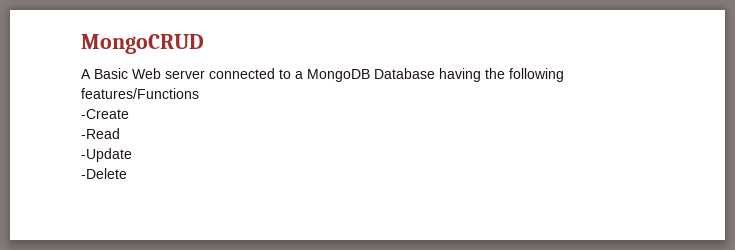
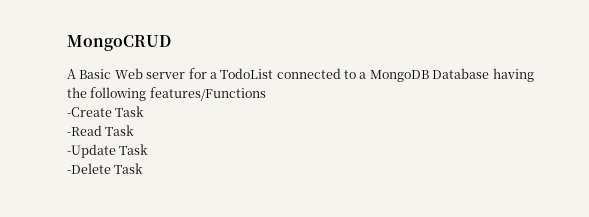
(205, 74) none -> [188,68,274,79] for a TodoList
(129, 114) none -> [115,106,145,117] Task
(120, 133) none -> [105,125,135,136] Task
(132, 155) none -> [119,144,149,155] Task
(127, 173) none -> [114,163,144,174] Task

